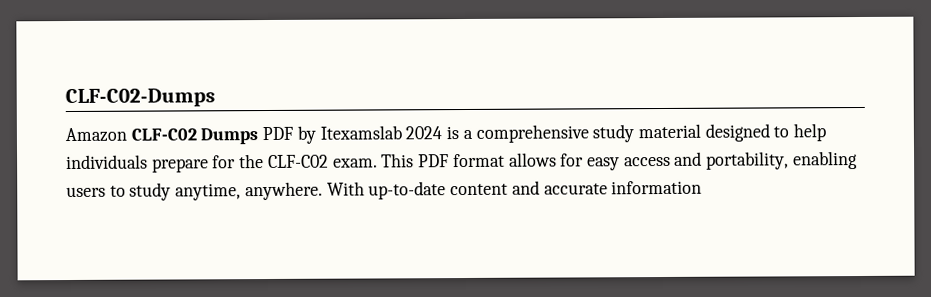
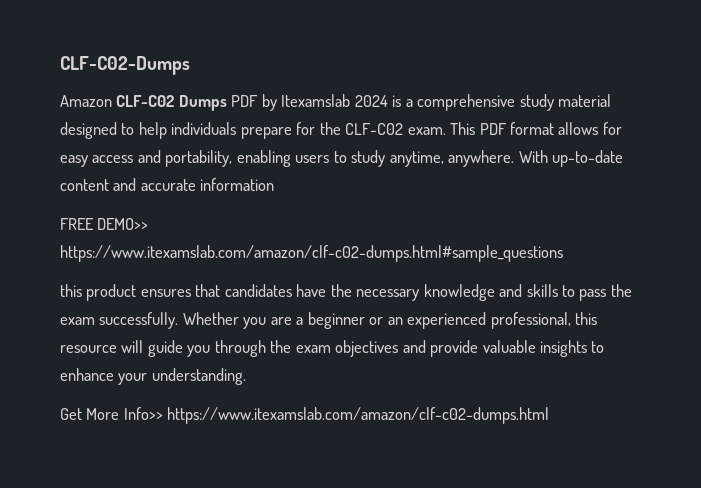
(703, 187) none -> [60,218,149,230] [60,245,563,262] [60,284,632,301] [60,312,598,329] [60,340,605,357] [60,368,246,385] [60,407,550,424] // FREE DEMO>> https://www.itexamslab.com/amazon/clf-c02-dumps.html#sample_questions // this product ensures that candidates have the necessary knowledge and skills to pass the exam successfully. Whether you are a beginner or an experienced professional, this resource will guide you through the exam objectives and provide valuable insights to enhance your understanding. // Get More Info>> https://www.itexamslab.com/amazon/clf-c02-dumps.html

